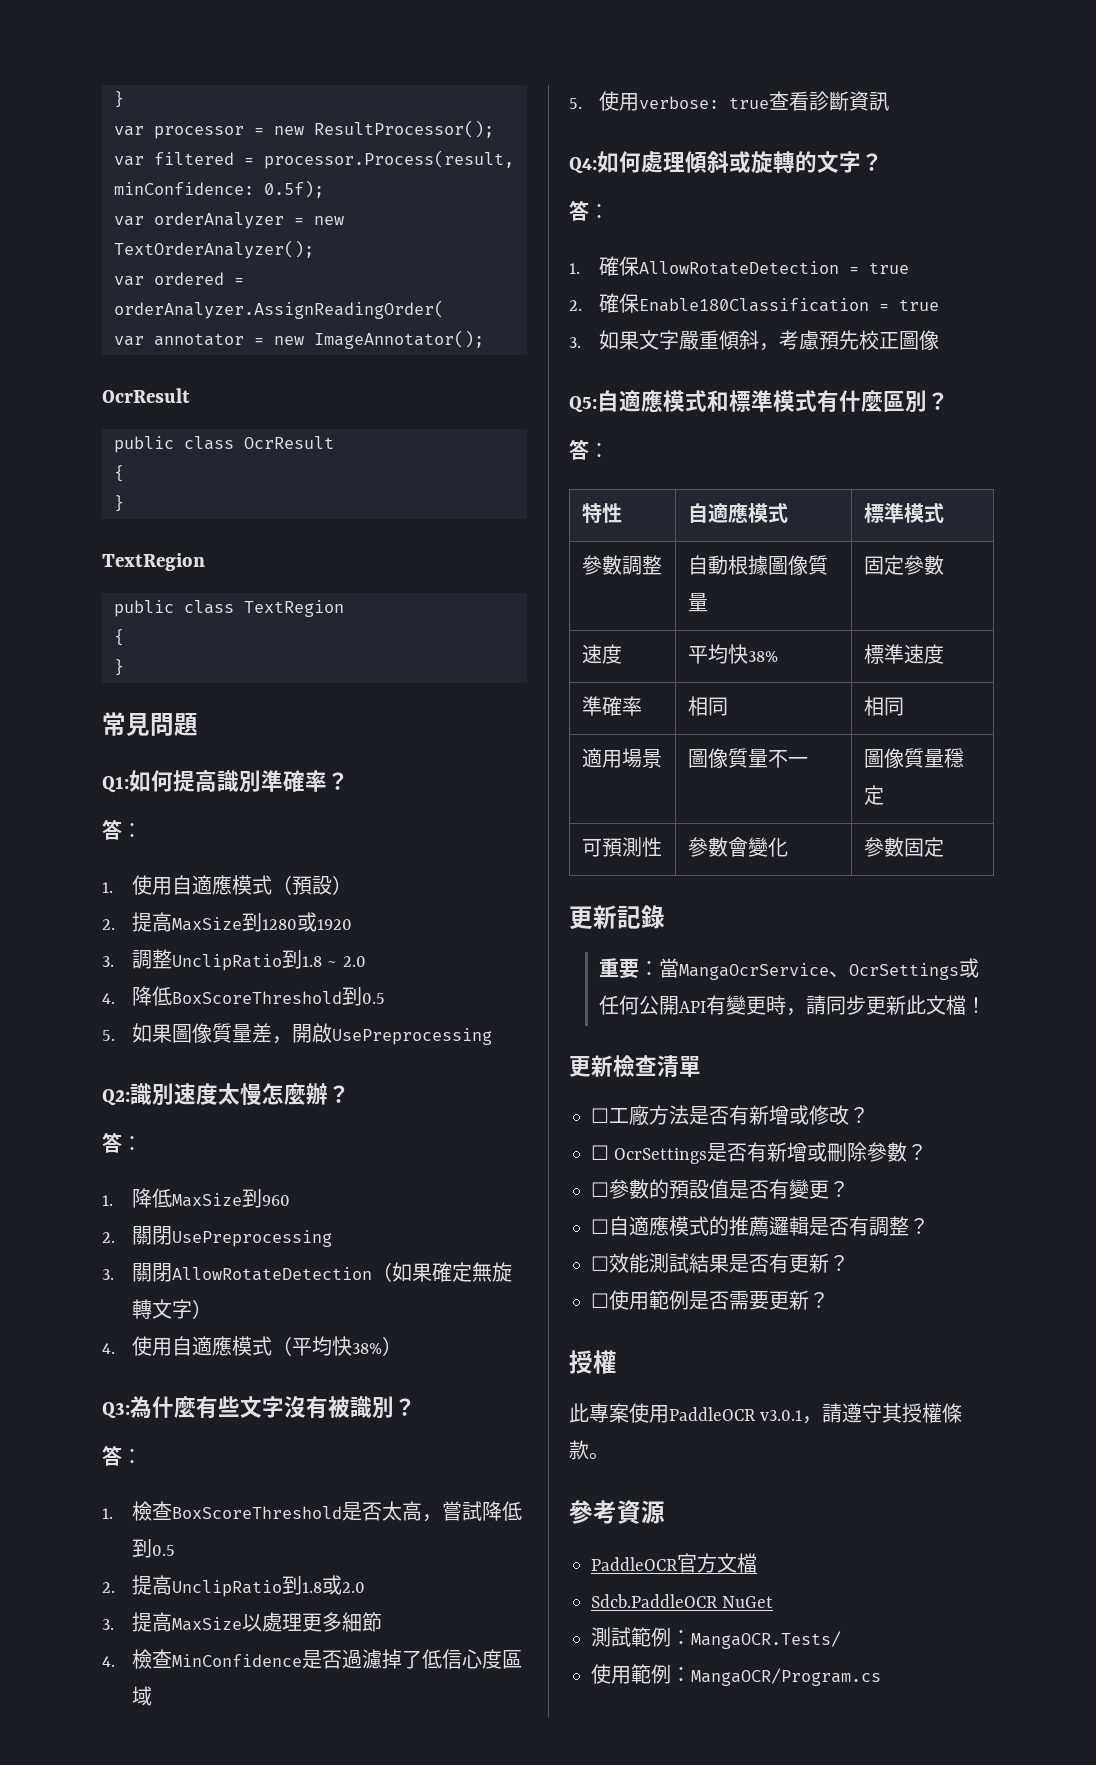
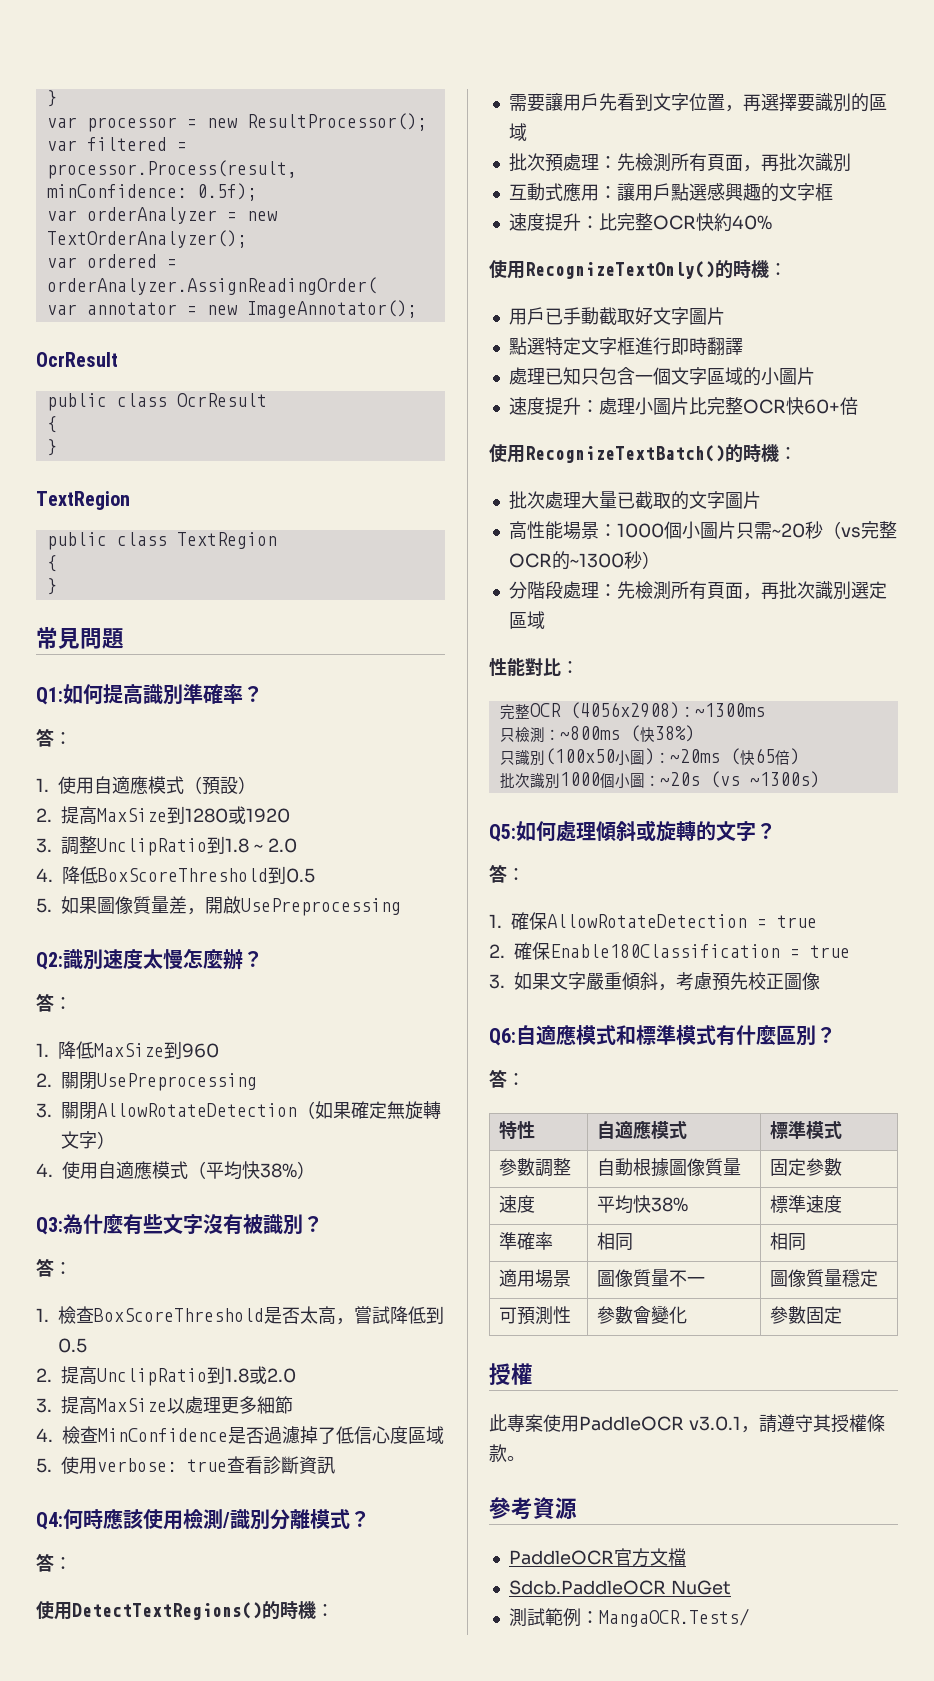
(597, 165) none -> [63,1509,370,1530] [36,1553,72,1572] [36,1601,334,1620] [508,93,887,112] [508,123,527,141] [508,153,851,172] [508,183,833,202] [508,213,772,232] [489,260,787,279] [508,307,725,325] [508,337,743,355] [508,367,815,386] [508,397,858,415] [489,444,797,463] [508,491,761,510] [508,521,897,540] [508,551,660,570] [508,581,887,600] [508,611,545,629] [489,658,579,677] [499,702,765,720] [499,725,695,743] [499,748,800,766] [499,771,820,789] [489,824,516,842] 何時應該使用檢測/識別分離模式？ // 答： // 使用DetectTextRegions()的時機： // 需要讓用戶先看到文字位置，再選擇要識別的區域 // 批次預處理：先檢測所有頁面，再批次識別 // 互動式應用：讓用戶點選感興趣的文字框 // 速度提升：比完整OCR快約40% // 使用RecognizeTextOnly()的時機： // 用戶已手動截取好文字圖片 // 點選特定文字框進行即時翻譯 // 處理已知只包含一個文字區域的小圖片 // 速度提升：處理小圖片比完整OCR快60+倍 // 使用RecognizeTextBatch()的時機： // 批次處理大量已截取的文字圖片 // 高性能場景：1000個小圖片只需~20秒（vs完整OCR的~1300秒） // 分階段處理：先檢測所有頁面，再批次識別選定區域 // 性能對比： // 完整OCR (4056x2908)：~1300ms // 只檢測：~800ms (快38%) // 只識別(100x50小圖)：~20ms (快65倍) // 批次識別1000個小圖：~20s (vs ~1300s) // Q5:
[569,396,597,413] Q5: -> [489,1028,516,1046] Q6:
[569,905,665,929] [598,958,979,980] [598,995,986,1016] [569,1055,701,1078] [591,1105,869,1126] [591,1142,928,1164] [591,1179,849,1199] [591,1216,929,1237] [591,1253,849,1273] [591,1290,829,1310] // 更新記錄 // 重要：當MangaOcrService、OcrSettings或任何公開API有變更時，請同步更新此文檔！ // 更新檢查清單 // ☐工廠方法是否有新增或修改？ // ☐ OcrSettings是否有新增或刪除參數？ // ☐參數的預設值是否有變更？ // ☐自適應模式的推薦邏輯是否有調整？ // ☐效能測試結果是否有更新？ // ☐使用範例是否需要更新？ -> (842, 1315) none
[591,1664,881,1686] // 使用範例：MangaOCR/Program.cs -> (749, 1617) none

